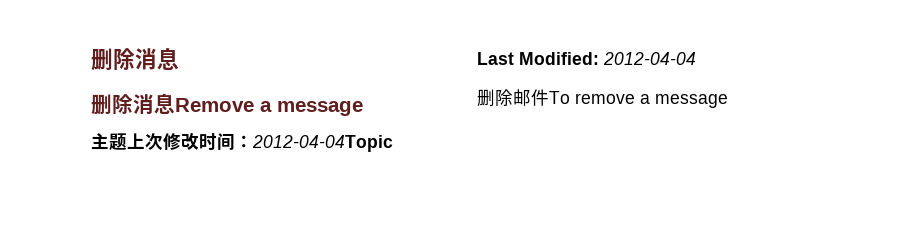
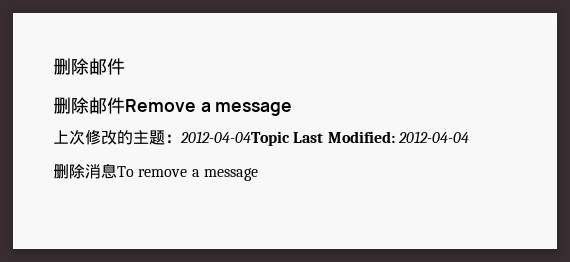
[91,47,179,71] [91,93,175,115] 删除消息 // 删除消息 -> [53,58,125,75] [53,97,125,114] 删除邮件 // 删除邮件
[91,133,127,150] 主题 -> (293, 109) none
[199,133,235,151] 时间 -> [117,130,165,145] 的主题
[513,89,549,106] 邮件 -> [85,163,117,179] 消息

